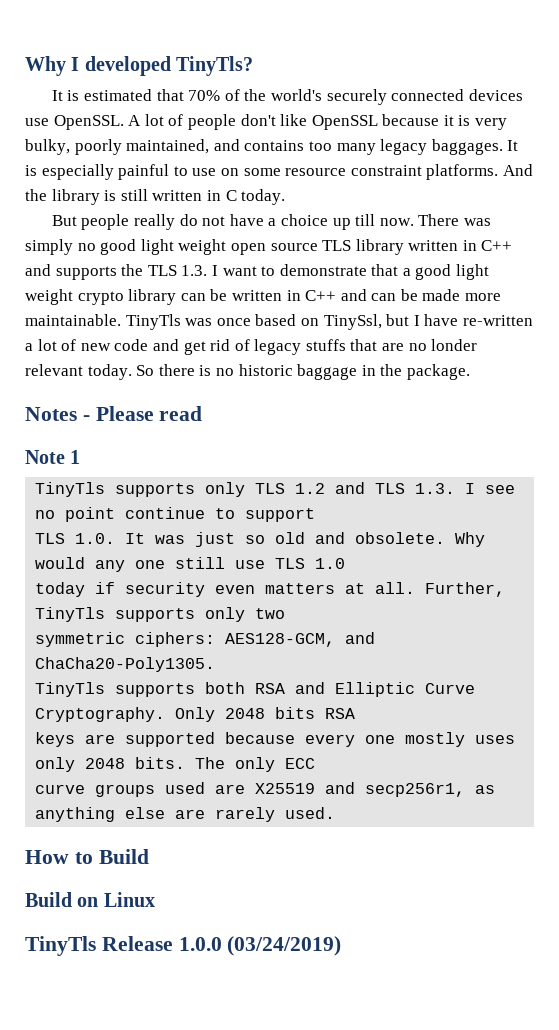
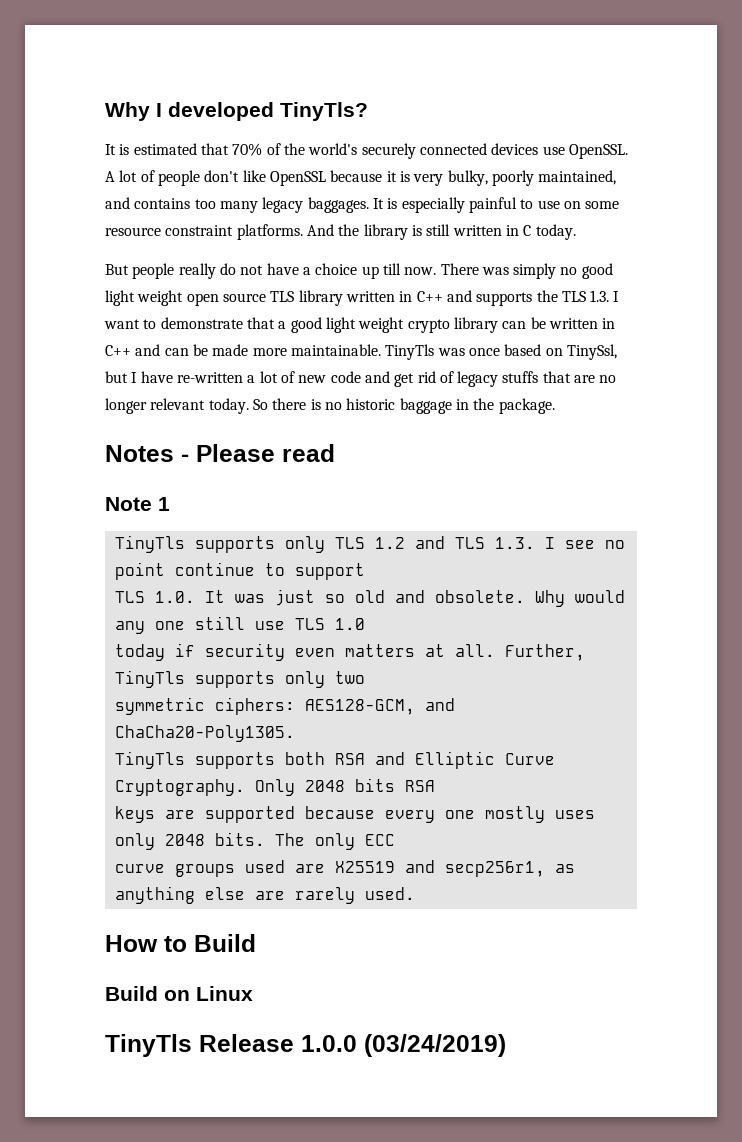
[431,339,478,351] londer -> [105,398,147,414] longer

